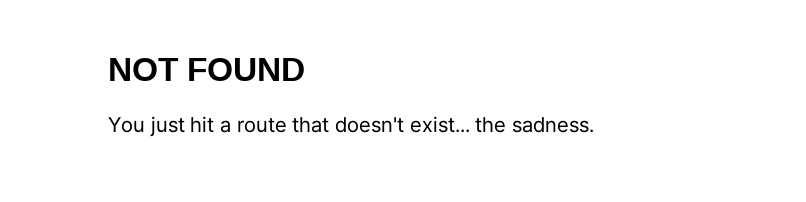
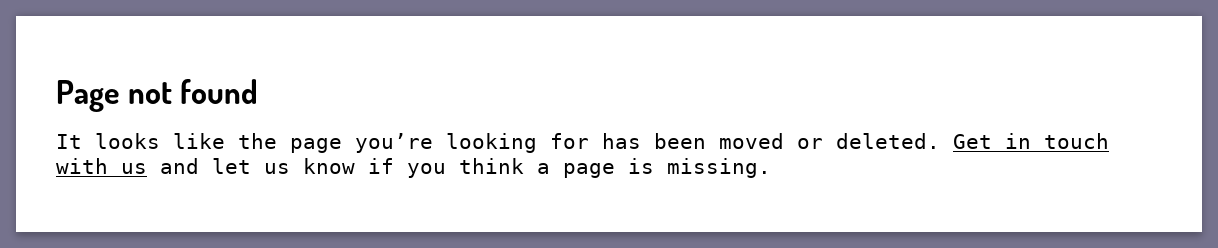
[108,58,306,81] [108,116,595,137] NOT FOUND // You just hit a route that doesn't exist... the sadness. -> [56,79,259,112] [56,133,1109,153] [56,158,771,178] Page not found // It looks like the page you’re looking for has been moved or deleted. Get in touch with us and let us know if you think a page is missing.

